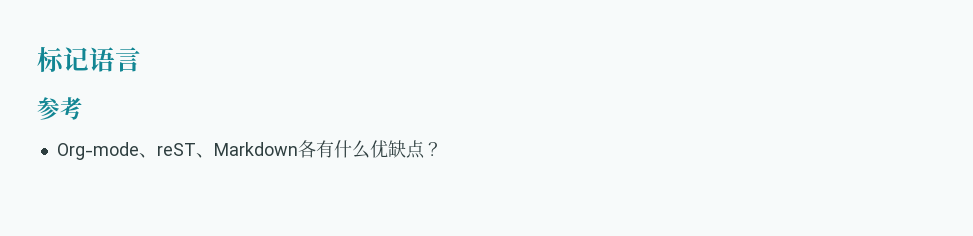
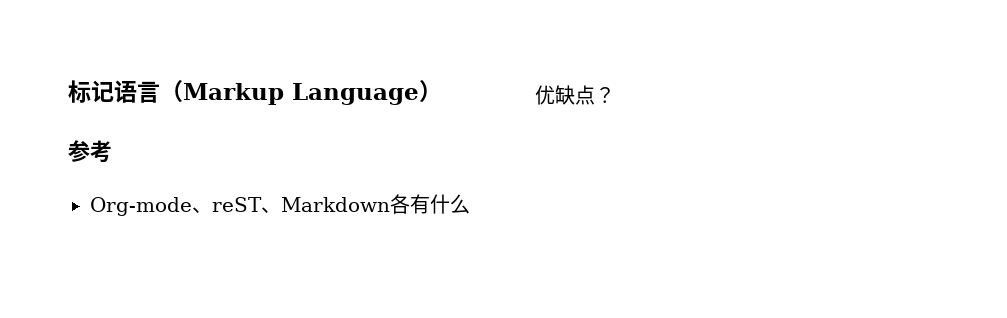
(141, 59) none -> [160,80,442,105] （Markup Language）

